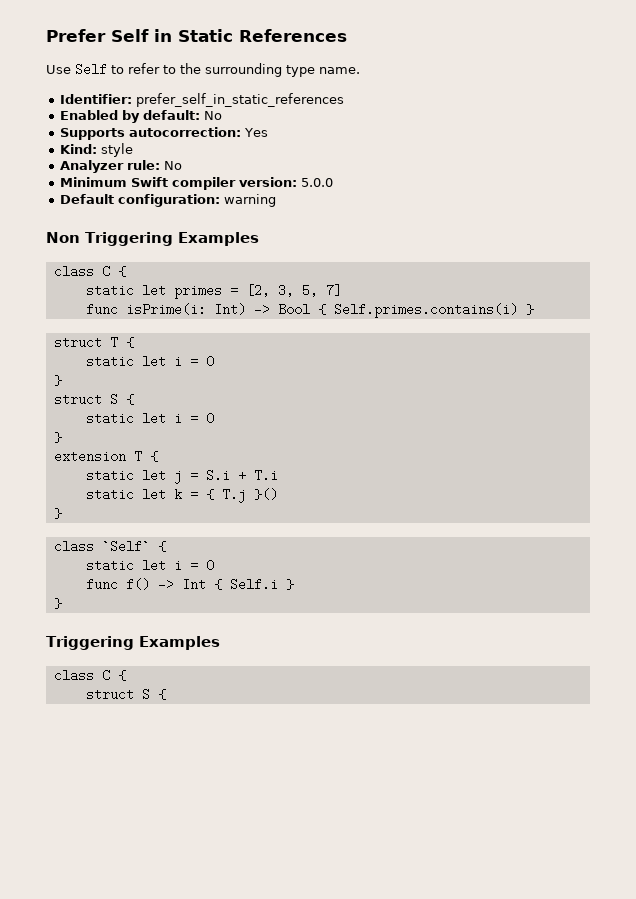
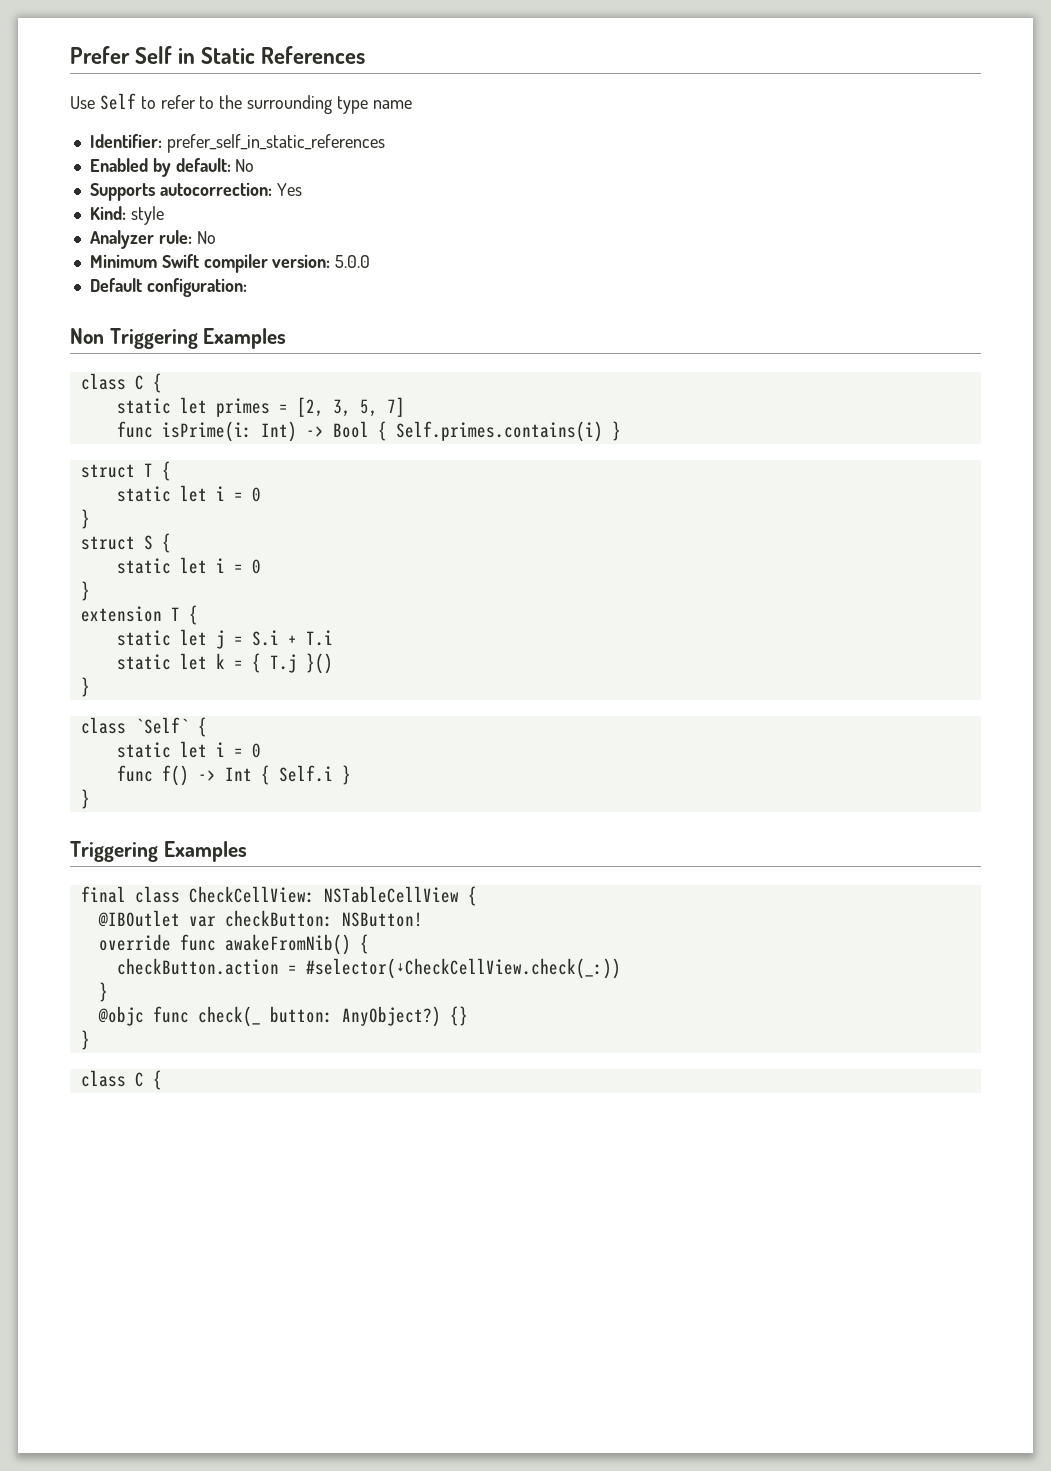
[319,67,360,74] name. -> [372,100,412,109] name
[224,194,277,207] warning -> (247, 287) none
[53,669,126,682] [85,688,166,701] // class C { // struct S { -> [80,886,477,906] [97,910,423,927] [98,934,369,955] [116,958,621,979] [98,982,108,1002] [97,1006,468,1027] [80,1030,90,1050] [80,1070,162,1090] // final class CheckCellView: NSTableCellView { // @IBOutlet var checkButton: NSButton! // override func awakeFromNib() { // checkButton.action = #selector(↓CheckCellView.check(_:)) // } // @objc func check(_ button: AnyObject?) {} // } // class C {

